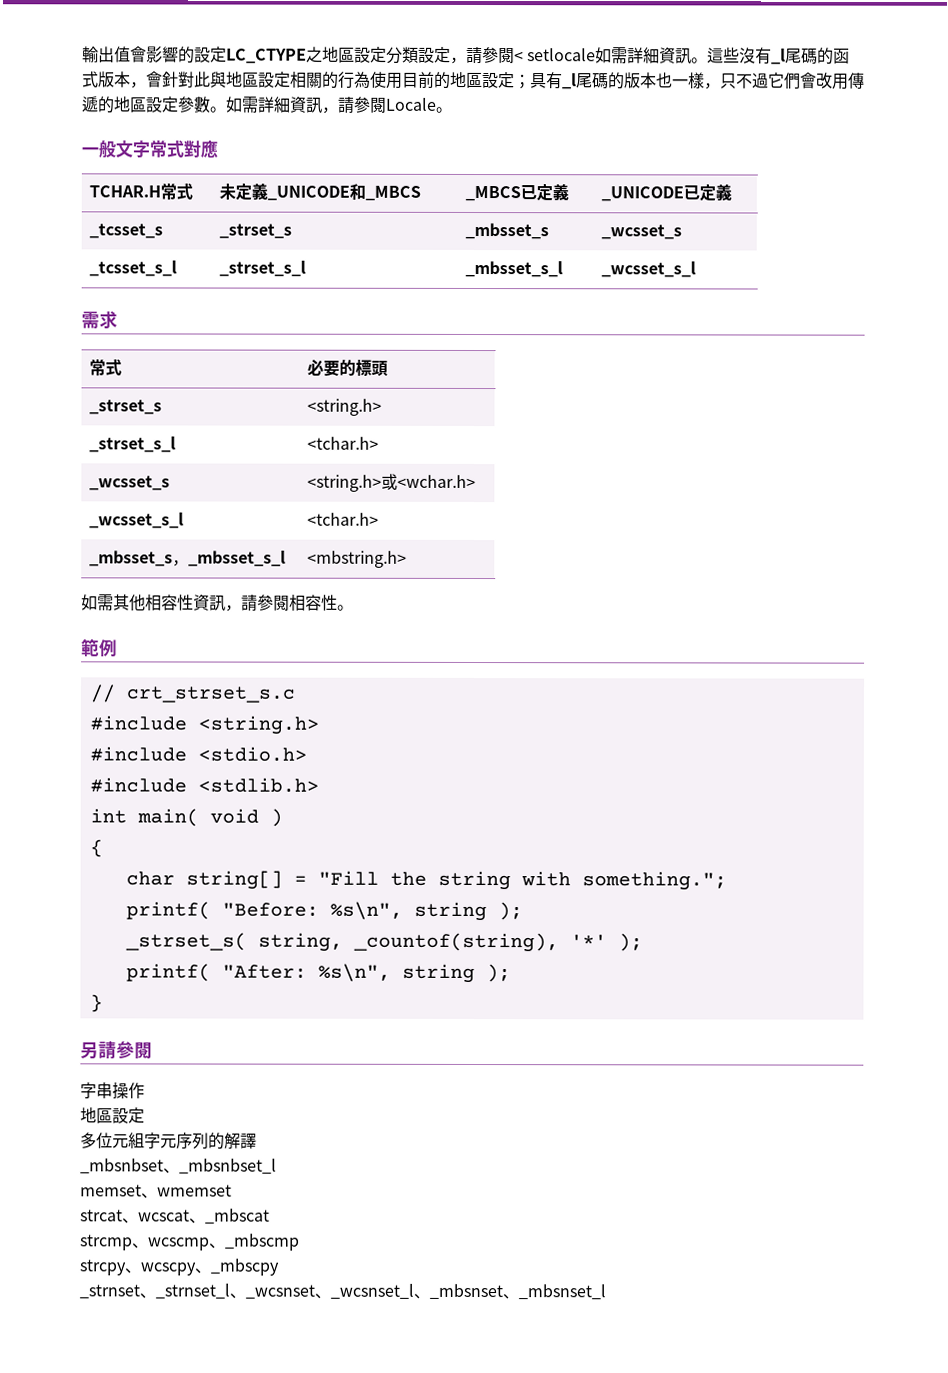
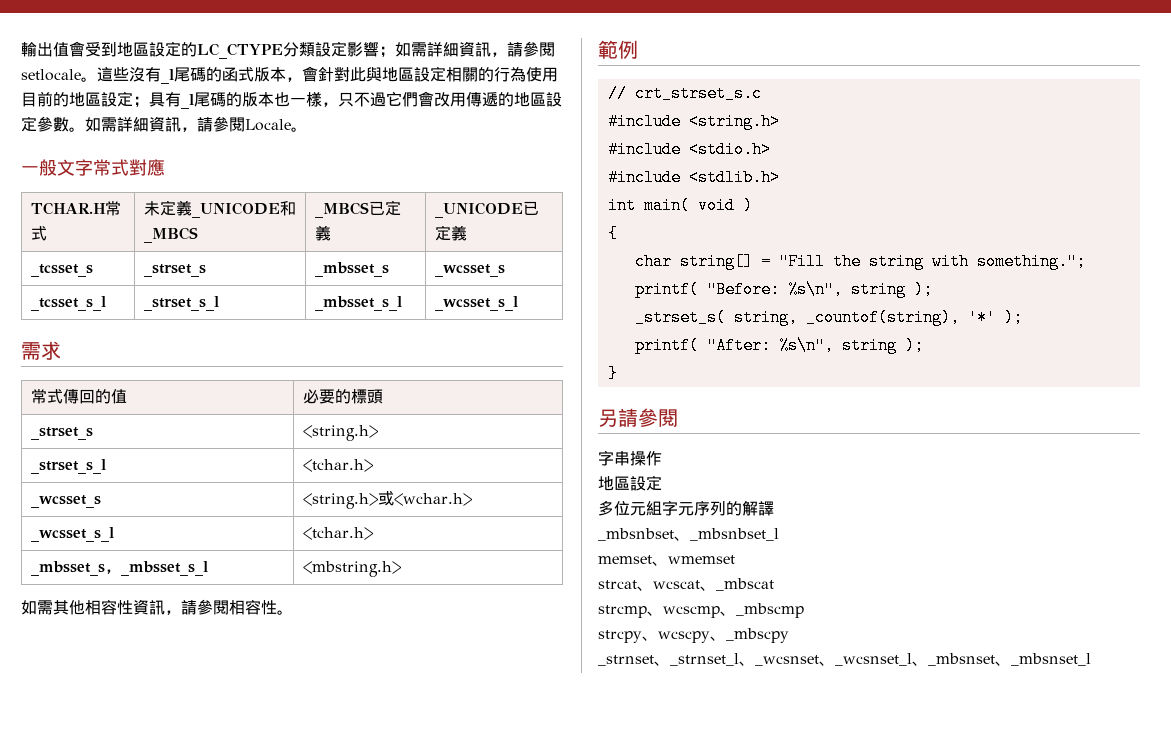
[146,46,387,64] 影響的設定LC_CTYPE之地區設定 -> [85,41,283,59] 受到地區設定的LC_CTYPE
[450,46,693,65] ，請參閱< setlocale如需詳細資訊 -> [347,41,555,58] [21,69,81,81] 影響；如需詳細資訊，請參閱setlocale
(122, 367) none -> [62,389,127,404] 傳回的值

